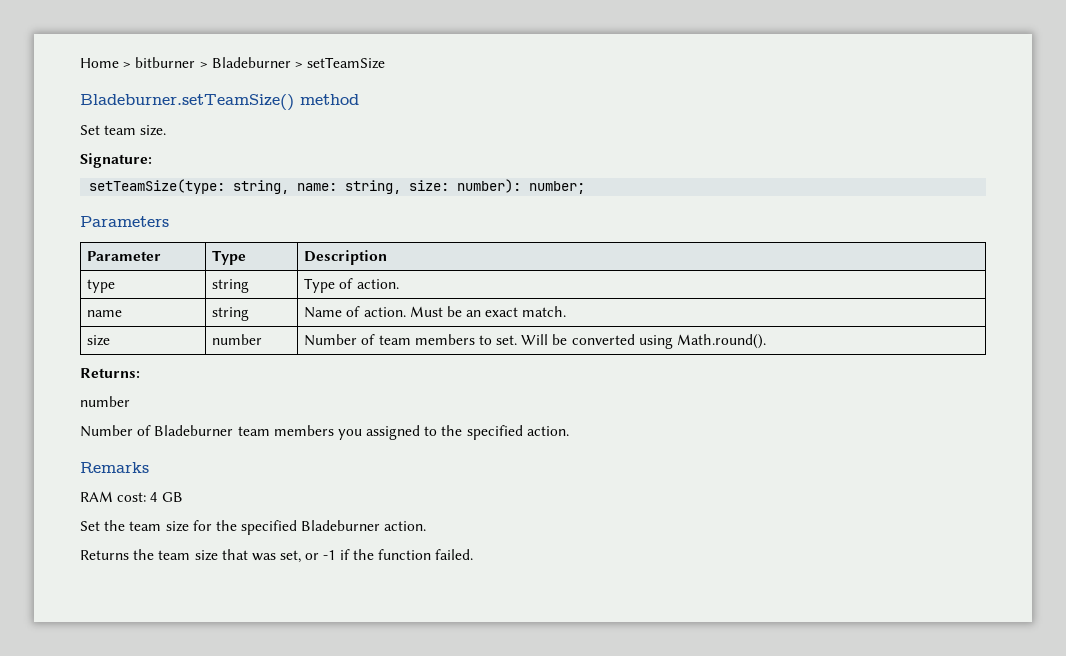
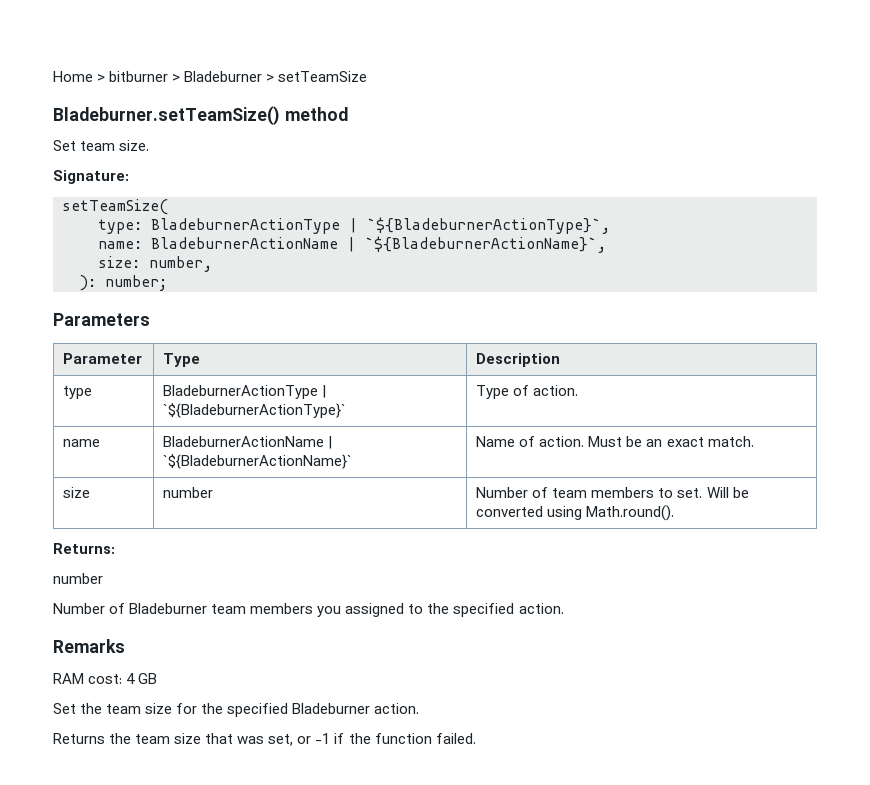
[89,179,522,194] setTeamSize(type: string, name: string, size: number): -> [62,199,168,215] [98,217,610,234] [98,236,606,253] [98,256,212,272] [80,275,96,291] setTeamSize( // type: BladeburnerActionType | `${BladeburnerActionType}`, // name: BladeburnerActionName | `${BladeburnerActionName}`, // size: number, // ):
[212,279,250,293] string -> [163,385,327,399] [163,403,347,418] BladeburnerActionType | `${BladeburnerActionType}`
[212,307,250,321] string -> [163,436,333,449] [163,454,353,469] BladeburnerActionName | `${BladeburnerActionName}`

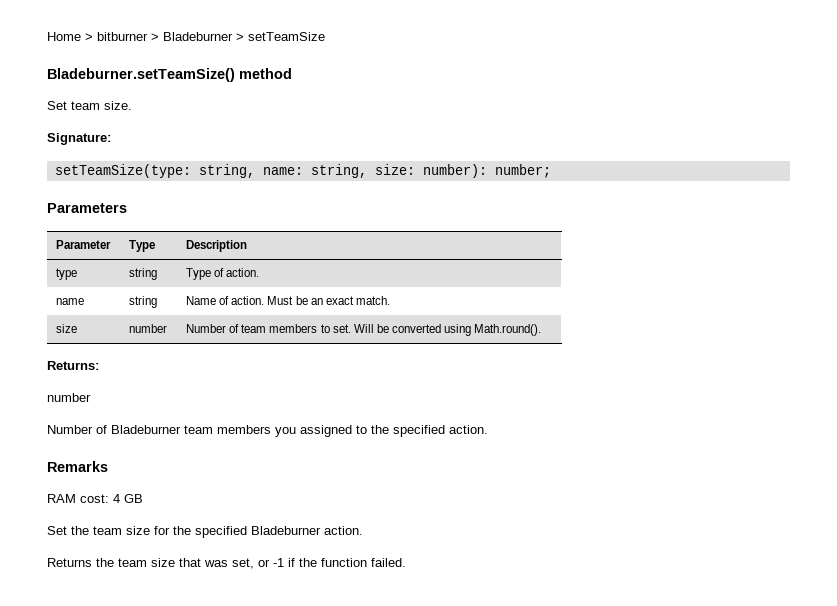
[62,199,168,215] [98,217,610,234] [98,236,606,253] [98,256,212,272] [80,275,96,291] setTeamSize( // type: BladeburnerActionType | `${BladeburnerActionType}`, // name: BladeburnerActionName | `${BladeburnerActionName}`, // size: number, // ): -> [54,164,487,178] setTeamSize(type: string, name: string, size: number):
[163,385,327,399] [163,403,347,418] BladeburnerActionType | `${BladeburnerActionType}` -> [129,268,158,280] string
[163,436,333,449] [163,454,353,469] BladeburnerActionName | `${BladeburnerActionName}` -> [129,296,158,308] string

